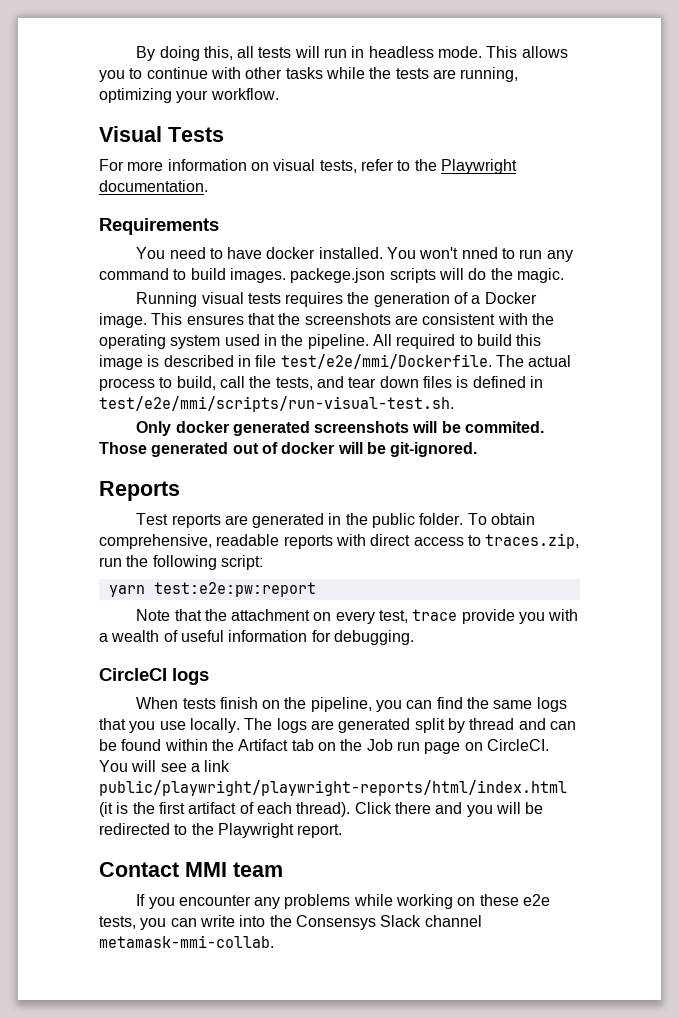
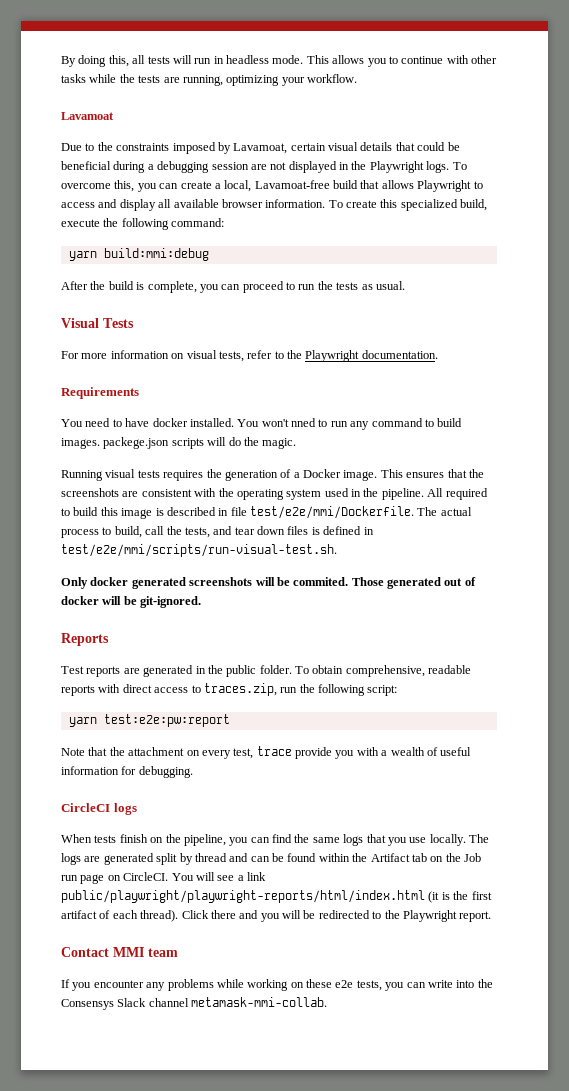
(279, 94) none -> [61,112,114,120] [61,142,460,154] [61,161,467,173] [61,180,483,192] [61,199,488,211] [61,218,225,230] [68,248,209,261] [61,281,405,293] // Lavamoat // Due to the constraints imposed by Lavamoat, certain visual details that could be beneficial during a debugging session are not displayed in the Playwright logs. To overcome this, you can create a local, Lavamoat-free build that allows Playwright to access and display all available browser information. To create this specialized build, execute the following command: // yarn build:mmi:debug // After the build is complete, you can proceed to run the tests as usual.

